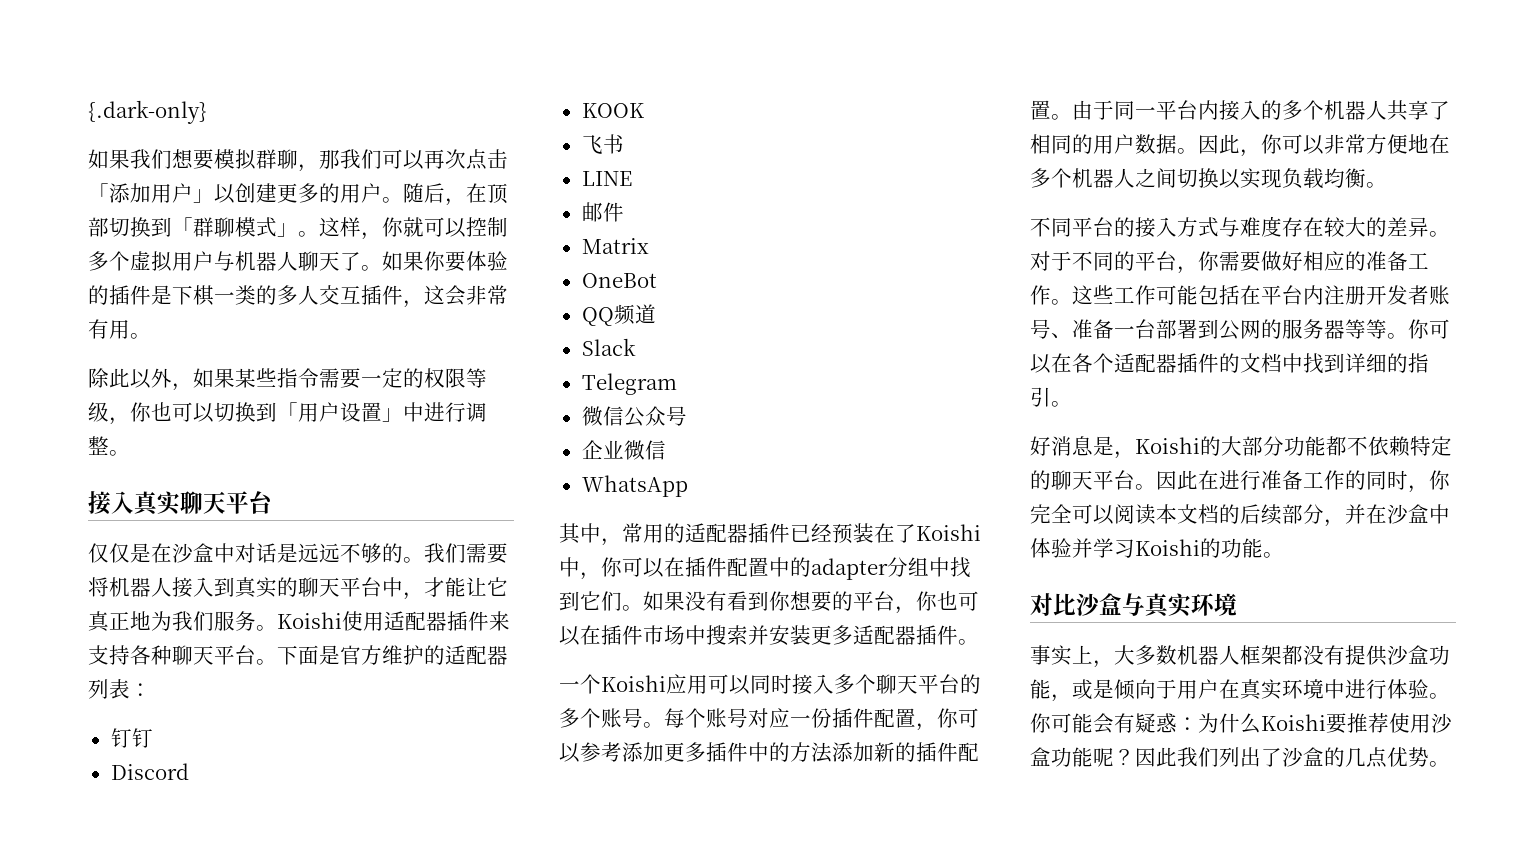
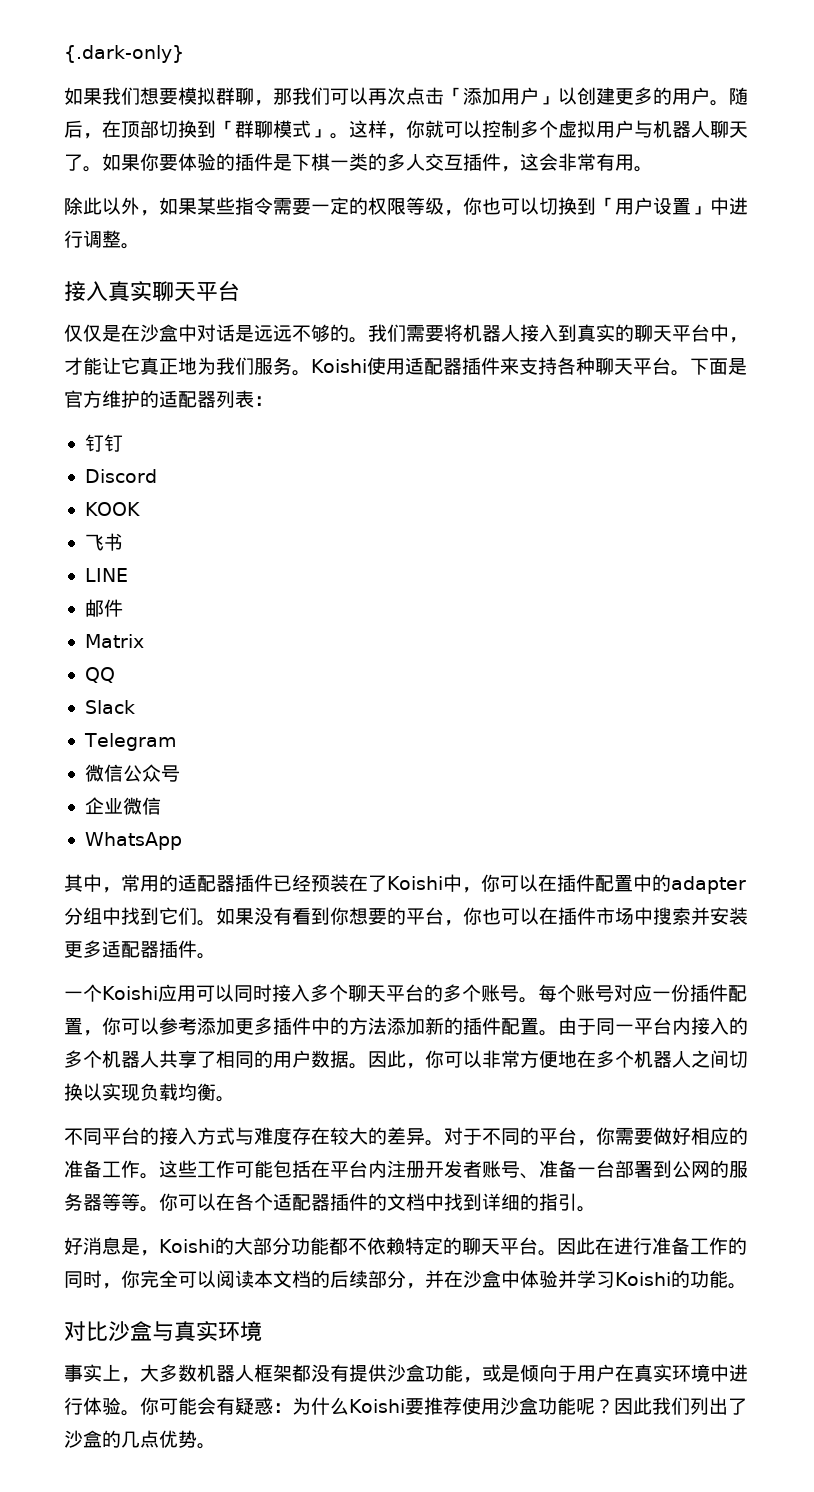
[581,273,657,288] // OneBot -> (144, 641) none
[613,304,656,325] 频道 -> (115, 675) none

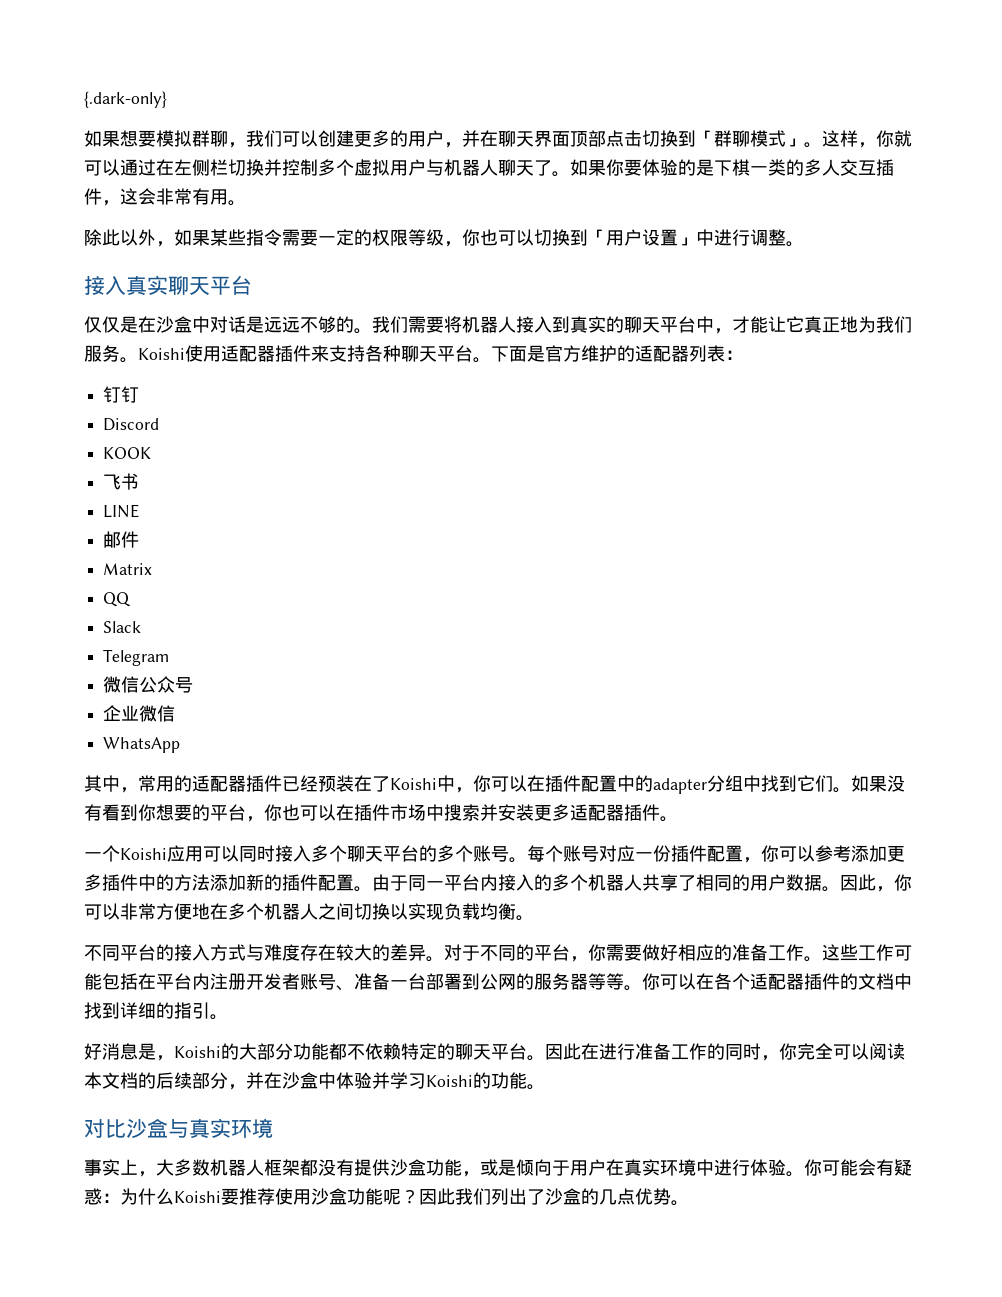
[102,87,140,105] 我们 -> (120, 139) none
[273,88,292,105] 那 -> (246, 145) none
[368,87,748,106] [64,120,159,139] 再次点击「添加用户」以创建更多的用户。随后，在顶部 -> [318,130,642,148] 创建更多的用户，并在聊天界面顶部点击
(482, 129) none -> [120,159,282,176] 通过在左侧栏切换并
[235,153,273,171] 插件 -> (696, 167) none

